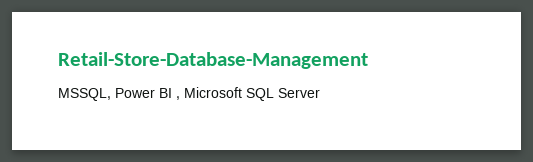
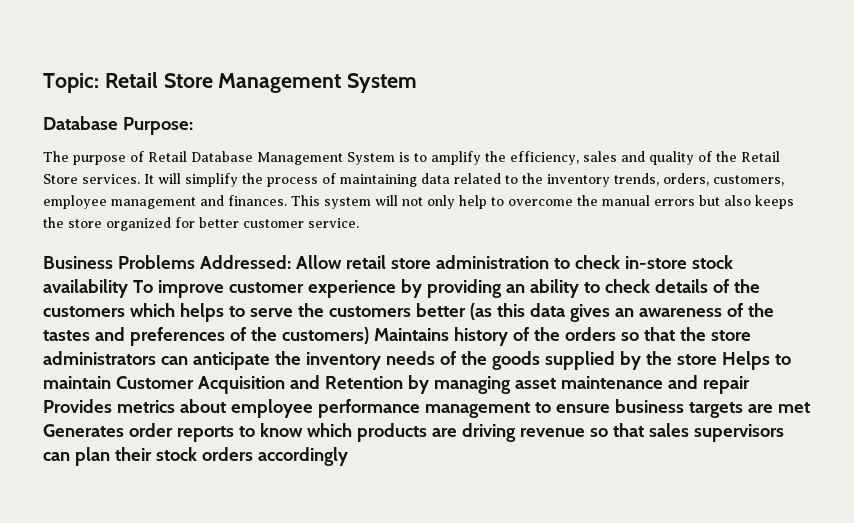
[58,52,368,69] [58,87,320,101] Retail-Store-Database-Management // MSSQL, Power BI , Microsoft SQL Server -> [43,72,418,93] [43,116,193,135] [43,151,780,165] [43,173,784,187] [43,195,794,209] [43,217,359,231] [43,255,733,269] [43,279,760,298] [43,303,774,322] [43,327,751,346] [43,351,791,370] [43,375,750,394] [43,399,810,418] [43,423,784,442] [43,447,348,466] Topic: Retail Store Management System // Database Purpose: // The purpose of Retail Database Management System is to amplify the efficiency, sales and quality of the Retail Store services. It will simplify the process of maintaining data related to the inventory trends, orders, customers, employee management and finances. This system will not only help to overcome the manual errors but also keeps the store organized for better customer service. // Business Problems Addressed: Allow retail store administration to check in-store stock availability To improve customer experience by providing an ability to check details of the customers which helps to serve the customers better (as this data gives an awareness of the tastes and preferences of the customers) Maintains history of the orders so that the store administrators can anticipate the inventory needs of the goods supplied by the store Helps to maintain Customer Acquisition and Retention by managing asset maintenance and repair Provides metrics about employee performance management to ensure business targets are met Generates order reports to know which products are driving revenue so that sales supervisors can plan their stock orders accordingly

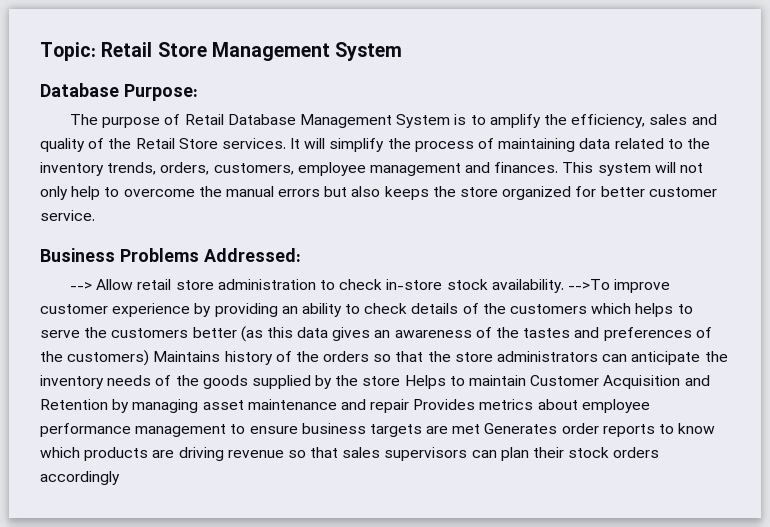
(291, 262) none -> [70,282,93,290] // -->
[43,279,153,298] availability To -> [491,279,610,293] availability. -->To

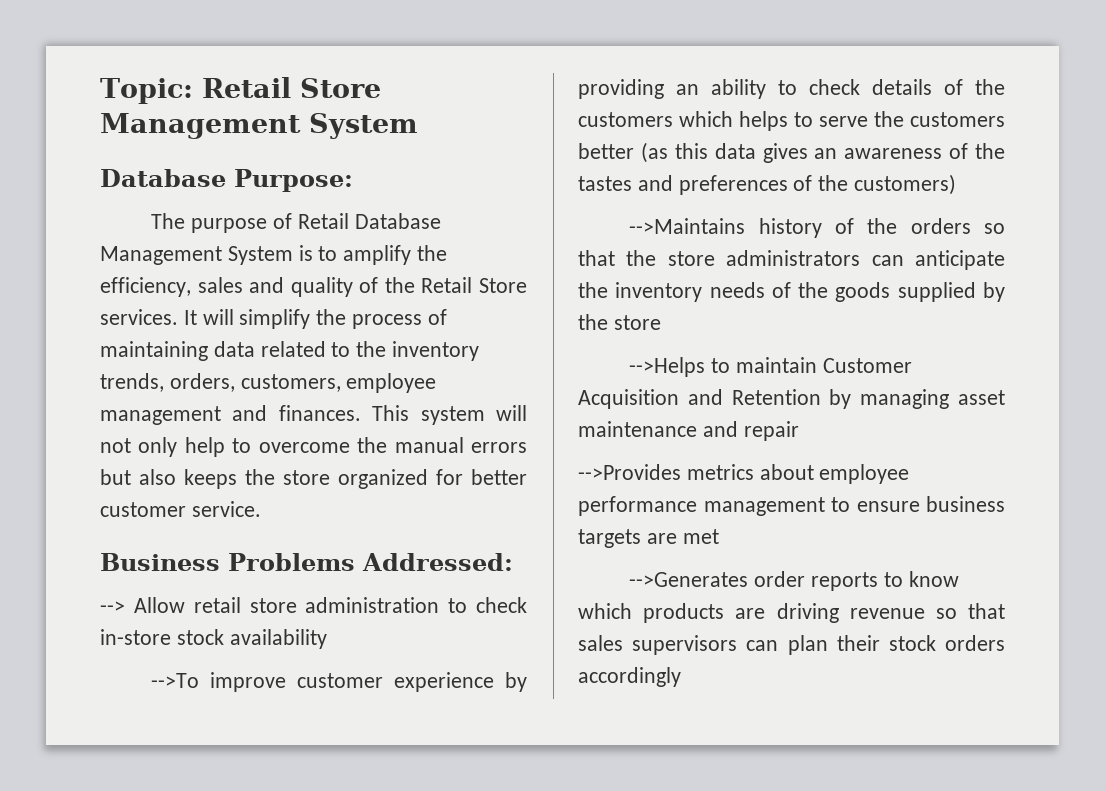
[491,279,564,293] availability. -> [229,629,327,649] availability //
[153,351,221,362] Maintains -> [629,218,746,234] // -->Maintains
[404,375,446,389] Helps -> [629,357,706,377] // -->Helps
[413,399,476,410] Provides -> [578,464,681,480] // -->Provides
[484,423,558,434] Generates -> [629,572,749,587] // -->Generates

